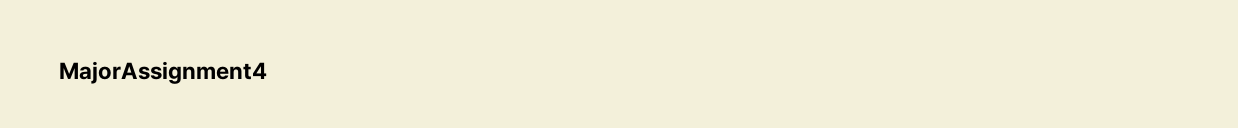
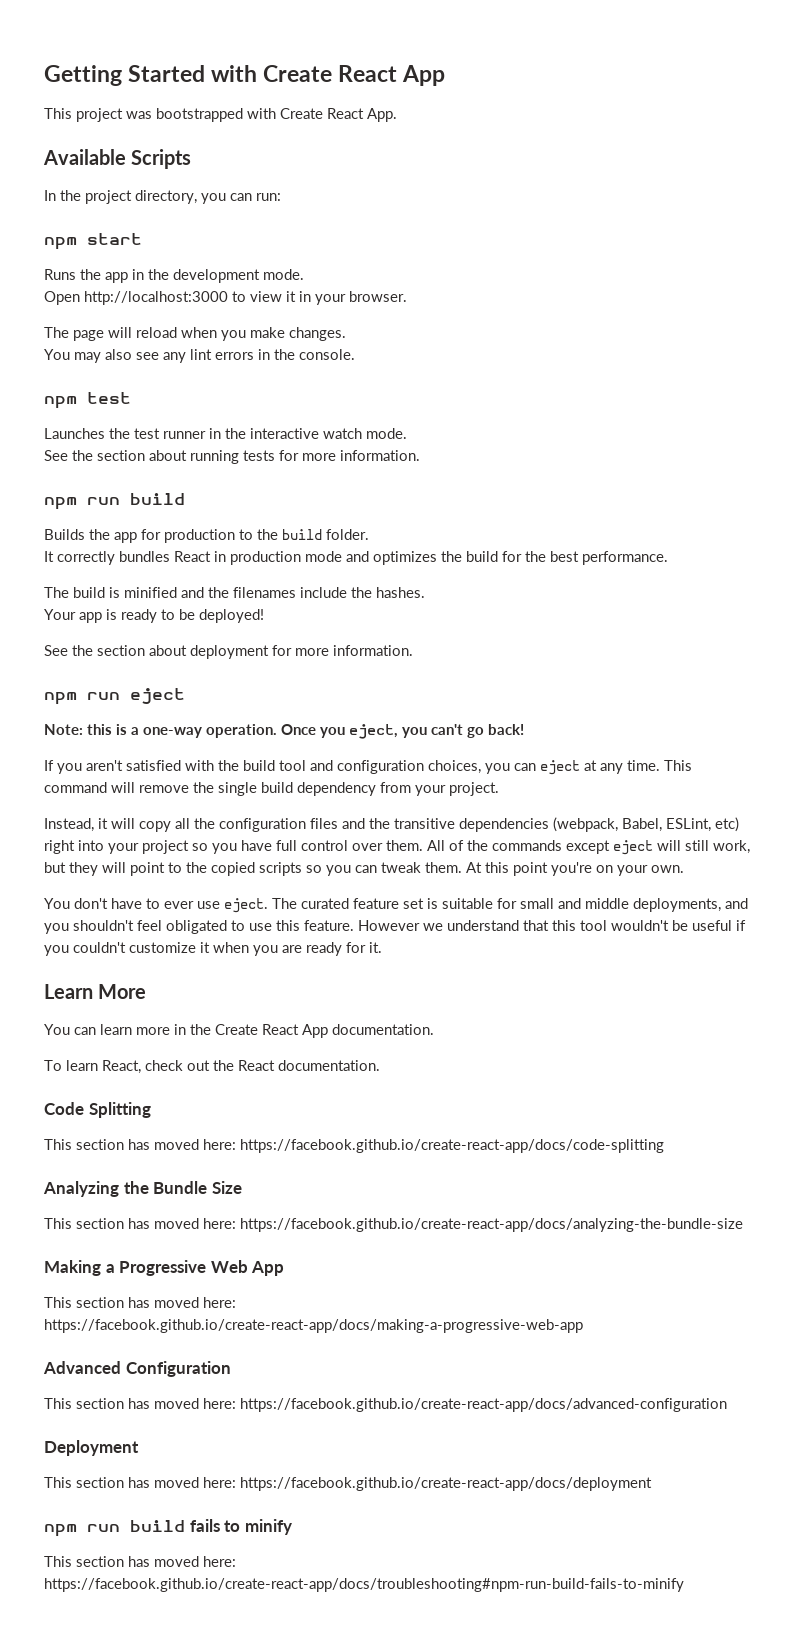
[59,61,267,84] MajorAssignment4 -> [44,65,446,86] [44,108,397,122] [43,149,192,169] [44,190,281,204] [44,233,142,250] [44,269,304,283] [44,291,407,305] [44,327,346,341] [44,349,355,363] [44,392,131,409] [44,428,407,439] [44,450,420,464] [44,493,185,510] [44,529,369,543] [44,551,668,565] [44,587,425,598] [44,609,264,623] [44,645,413,659] [44,688,185,705] [44,724,524,739] [44,760,692,775] [44,782,499,796] [44,817,739,832] [44,840,750,855] [44,862,684,876] [44,898,748,913] [44,920,746,934] [44,942,382,956] [44,984,147,999] [44,1024,434,1038] [44,1060,380,1074] [44,1102,151,1118] [44,1139,664,1153] [43,1181,242,1197] [44,1218,743,1232] [44,1260,285,1276] [44,1297,236,1308] [44,1319,583,1333] [43,1361,231,1377] [44,1398,727,1412] [44,1440,139,1456] [44,1477,652,1491] [44,1519,292,1537] [44,1556,236,1567] [44,1578,684,1592] Getting Started with Create React App // This project was bootstrapped with Create React App. // Available Scripts // In the project directory, you can run: // npm start // Runs the app in the development mode. // Open http://localhost:3000 to view it in your browser. // The page will reload when you make changes. // You may also see any lint errors in the console. // npm test // Launches the test runner in the interactive watch mode. // See the section about running tests for more information. // npm run build // Builds the app for production to the build folder. // It correctly bundles React in production mode and optimizes the build for the best performance. // The build is minified and the filenames include the hashes. // Your app is ready to be deployed! // See the section about deployment for more information. // npm run eject // Note: this is a one-way operation. Once you eject, you can't go back! // If you aren't satisfied with the build tool and configuration choices, you can eject at any time. This command will remove the single build dependency from your project. // Instead, it will copy all the configuration files and the transitive dependencies (webpack, Babel, ESLint, etc) right into your project so you have full control over them. All of the commands except eject will still work, but they will point to the copied scripts so you can tweak them. At this point you're on your own. // You don't have to ever use eject. The curated feature set is suitable for small and middle deployments, and you shouldn't feel obligated to use this feature. However we understand that this tool wouldn't be useful if you couldn't customize it when you are ready for it. // Learn More // You can learn more in the Create React App documentation. // To learn React, check out the React documentation. // Code Splitting // This section has moved here: https://facebook.github.io/create-react-app/docs/code-splitting // Analyzing the Bundle Size // This section has moved here: https://facebook.github.io/create-react-app/docs/analyzing-the-bundle-size // Making a Progressive Web App // This section has moved here: https://facebook.github.io/create-react-app/docs/making-a-progressive-web-app // Advanced Configuration // This section has moved here: https://facebook.github.io/create-react-app/docs/advanced-configuration // Deployment // This section has moved here: https://facebook.github.io/create-react-app/docs/deployment // npm run build fails to minify // This section has moved here: https://facebook.github.io/create-react-app/docs/troubleshooting#npm-run-build-fails-to-minify

